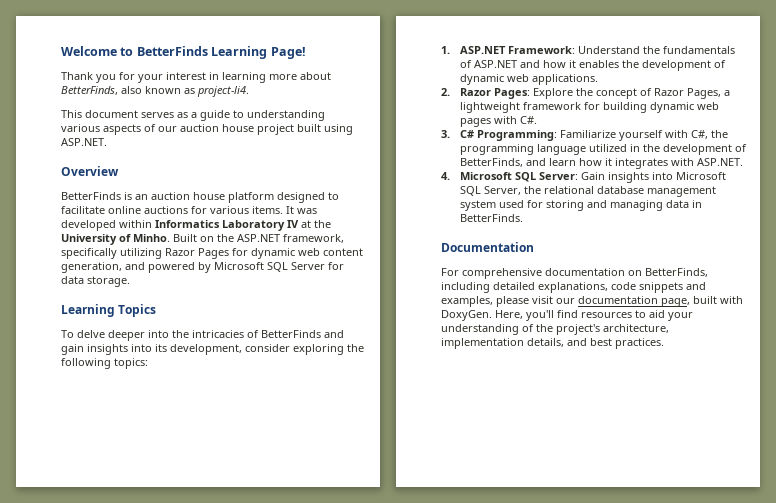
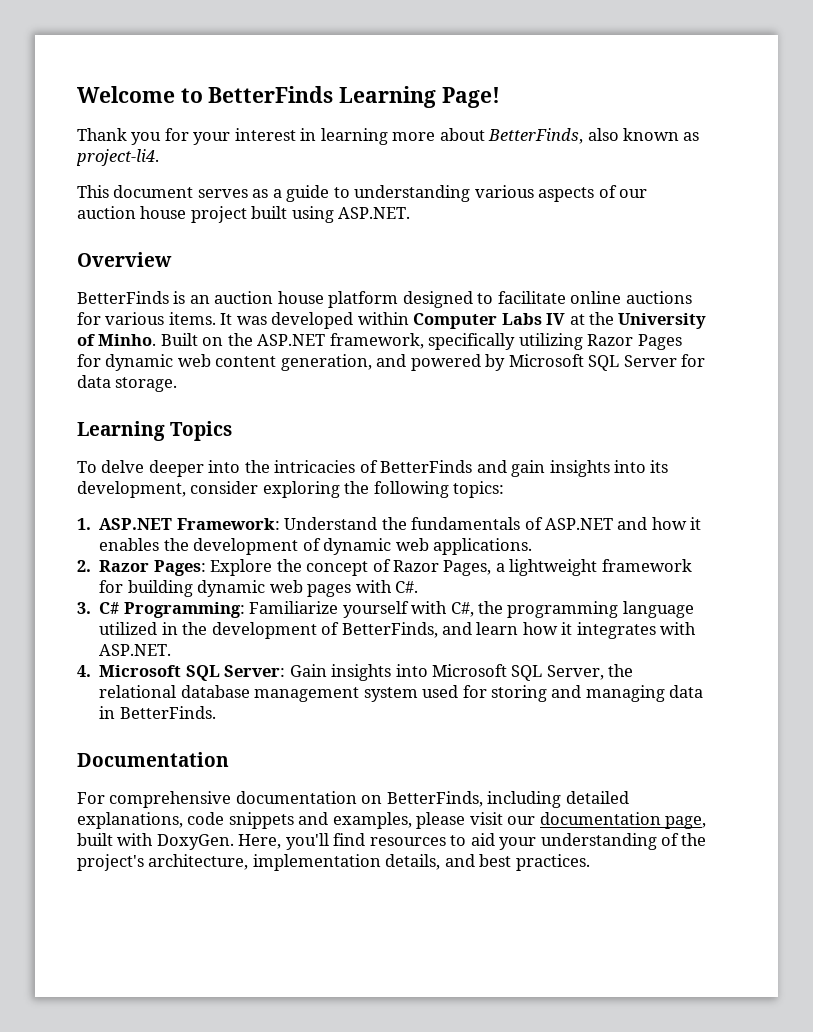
[155,220,285,231] Informatics Laboratory -> [413,313,542,329] Computer Labs

